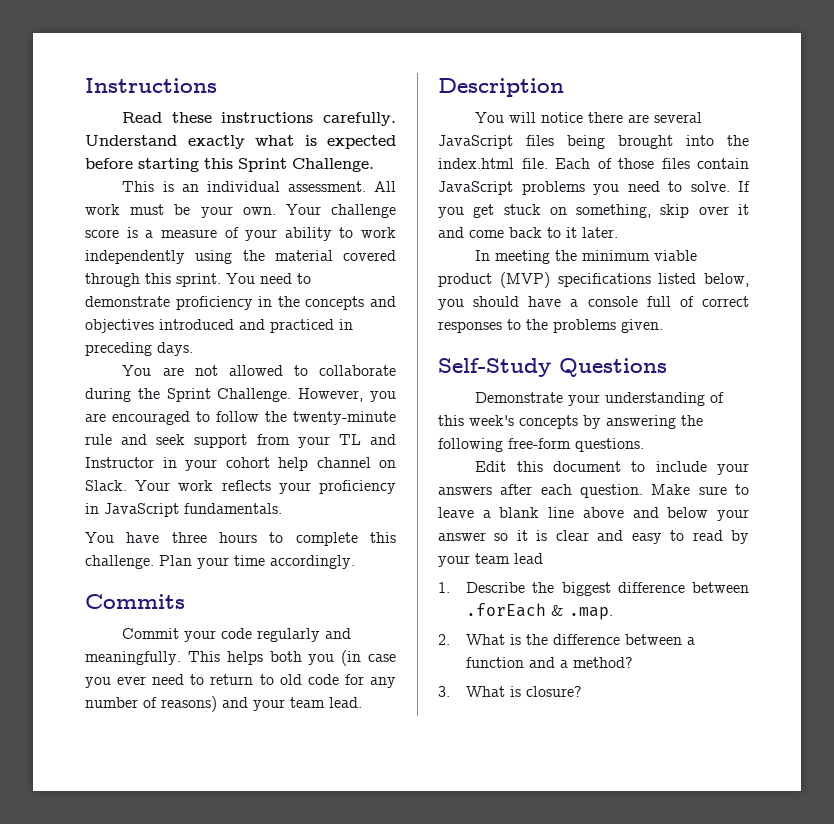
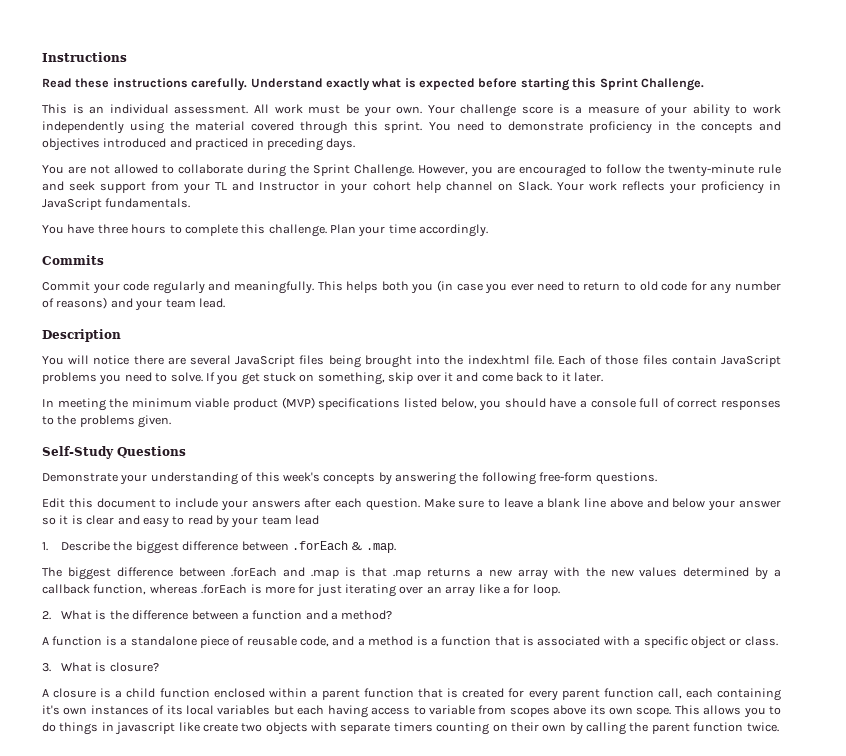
(614, 613) none -> [42,567,782,580] [42,584,560,597] // The biggest difference between .forEach and .map is that .map returns a new array with the new values determined by a callback function, whereas .forEach is more for just iterating over an array like a for loop.
[438,686,583,697] 3. What is closure? -> [42,636,778,649] [42,662,159,672] [42,688,782,701] [42,705,781,718] [42,722,779,735] A function is a standalone piece of reusable code, and a method is a function that is associated with a specific object or class. // 3. What is closure? // A closure is a child function enclosed within a parent function that is created for every parent function call, each containing it's own instances of its local variables but each having access to variable from scopes above its own scope. This allows you to do things in javascript like create two objects with separate timers counting on their own by calling the parent function twice.

